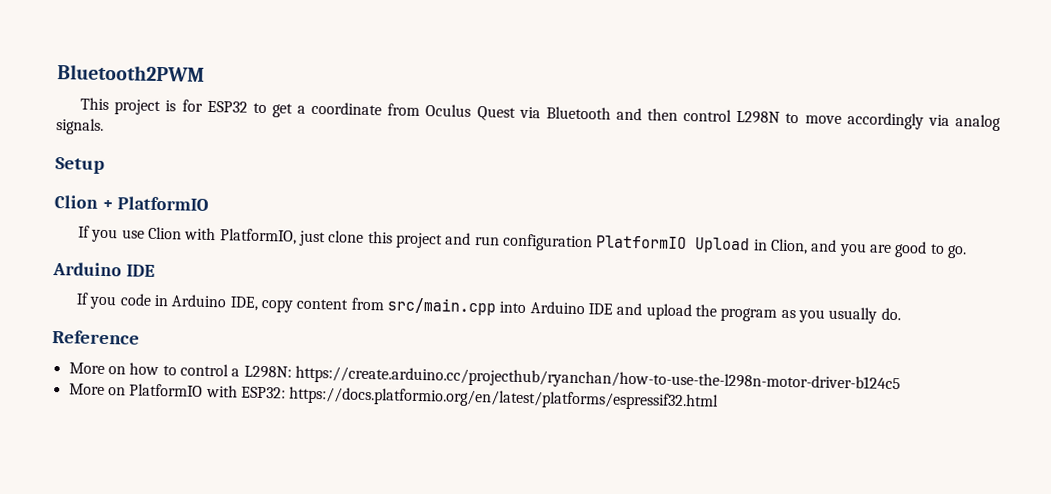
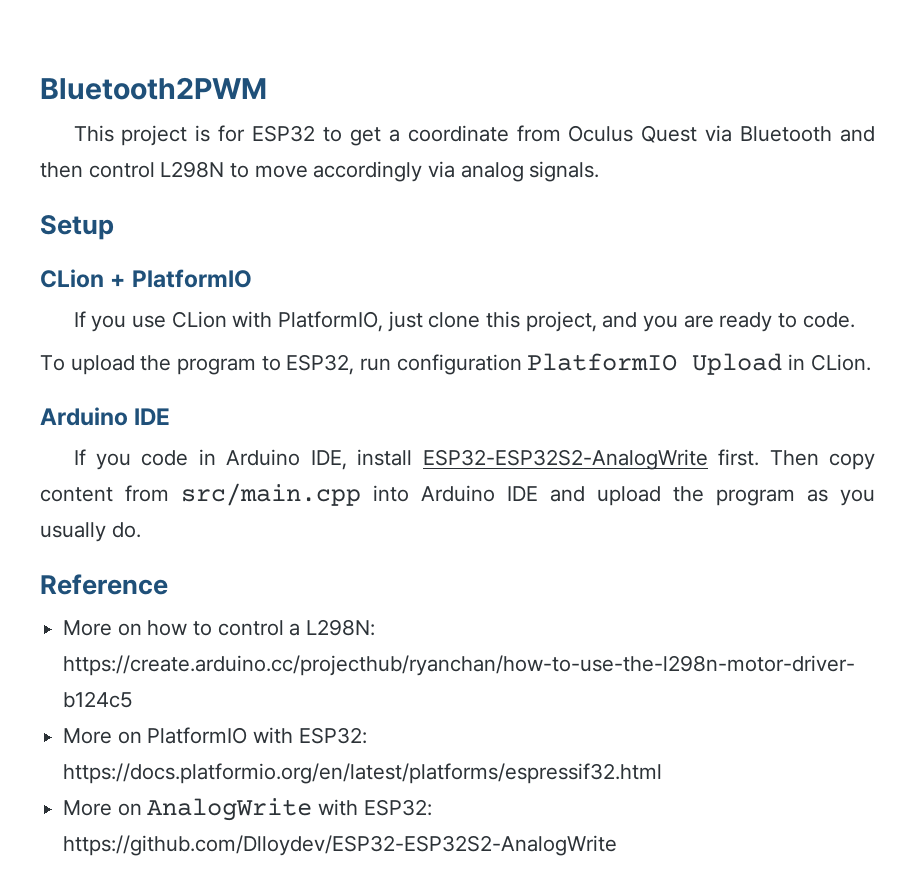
[54,195,98,209] Clion -> [40,269,104,288] CLion
[148,226,183,240] Clion -> [171,311,227,328] CLion
[394,232,472,249] project and -> [525,311,855,332] [40,354,355,375] project, and you are ready to code. // To upload the program to ESP32,
[769,238,967,259] Clion, and you are good to go. -> [810,354,871,371] CLion.
(259, 303) none -> [357,449,819,470] install ESP32-ESP32S2-AnalogWrite first. Then
(720, 398) none -> [63,798,432,821] [63,835,618,856] // More on AnalogWrite with ESP32: https://github.com/Dlloydev/ESP32-ESP32S2-AnalogWrite

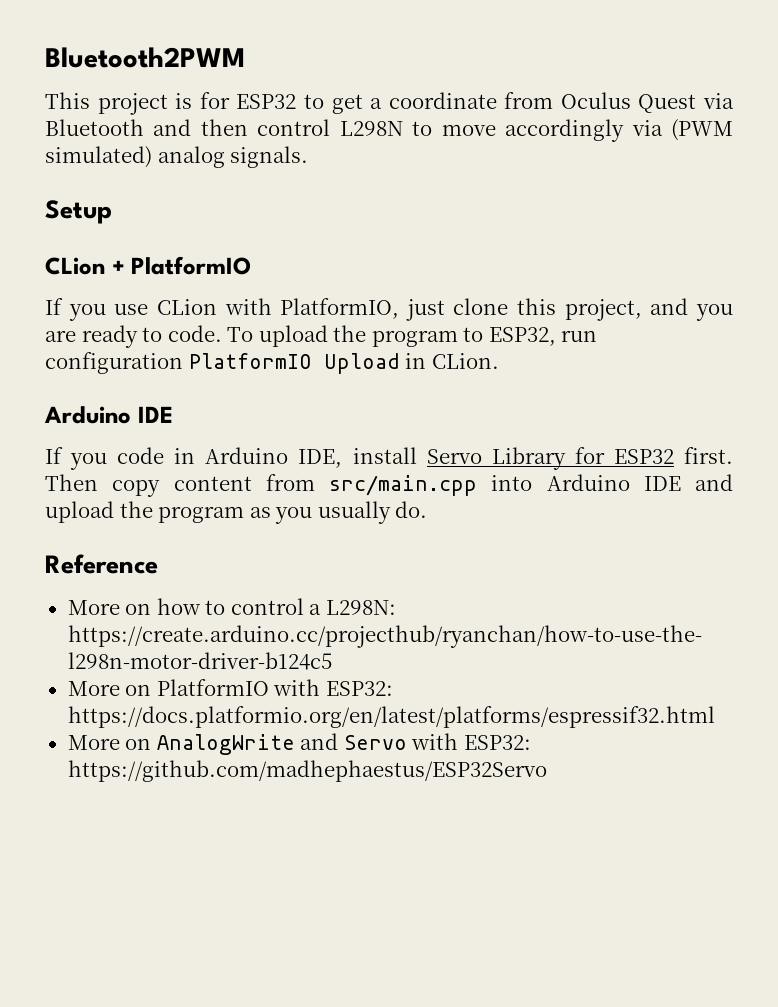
(456, 169) none -> [671,119,734,141] [45,146,152,168] (PWM simulated)
(855, 320) // -> (222, 333) none
[422,449,708,470] ESP32-ESP32S2-AnalogWrite -> [426,447,674,470] Servo Library for ESP32
[318,799,432,816] [63,835,618,856] with ESP32: https://github.com/Dlloydev/ESP32-ESP32S2-AnalogWrite -> [300,733,531,750] [67,760,547,782] and Servo with ESP32: https://github.com/madhephaestus/ESP32Servo

